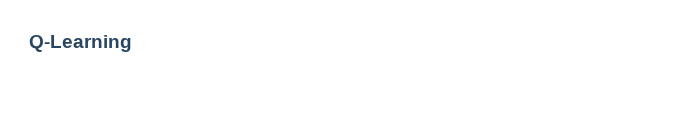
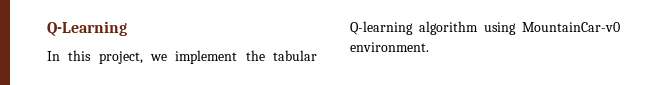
(132, 43) none -> [47,50,317,64] [350,21,620,35] [350,42,429,52] // In this project, we implement the tabular Q-learning algorithm using MountainCar-v0 environment.

